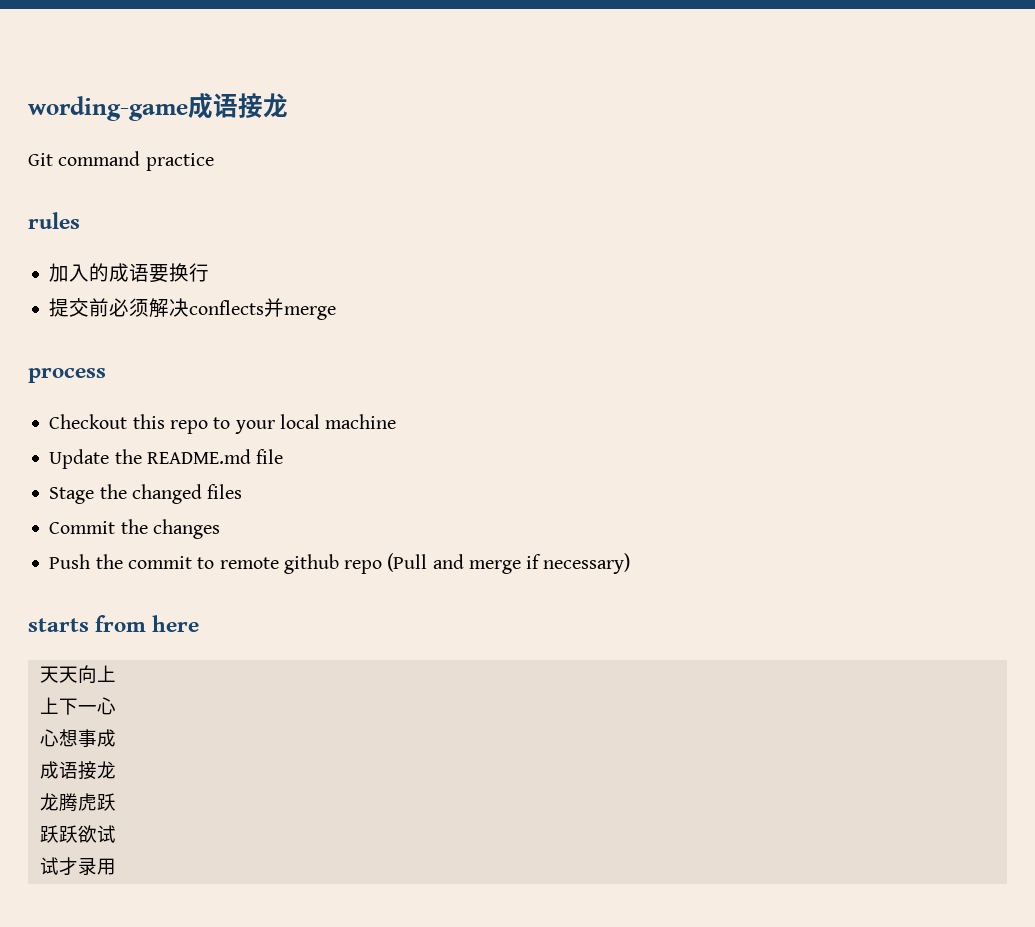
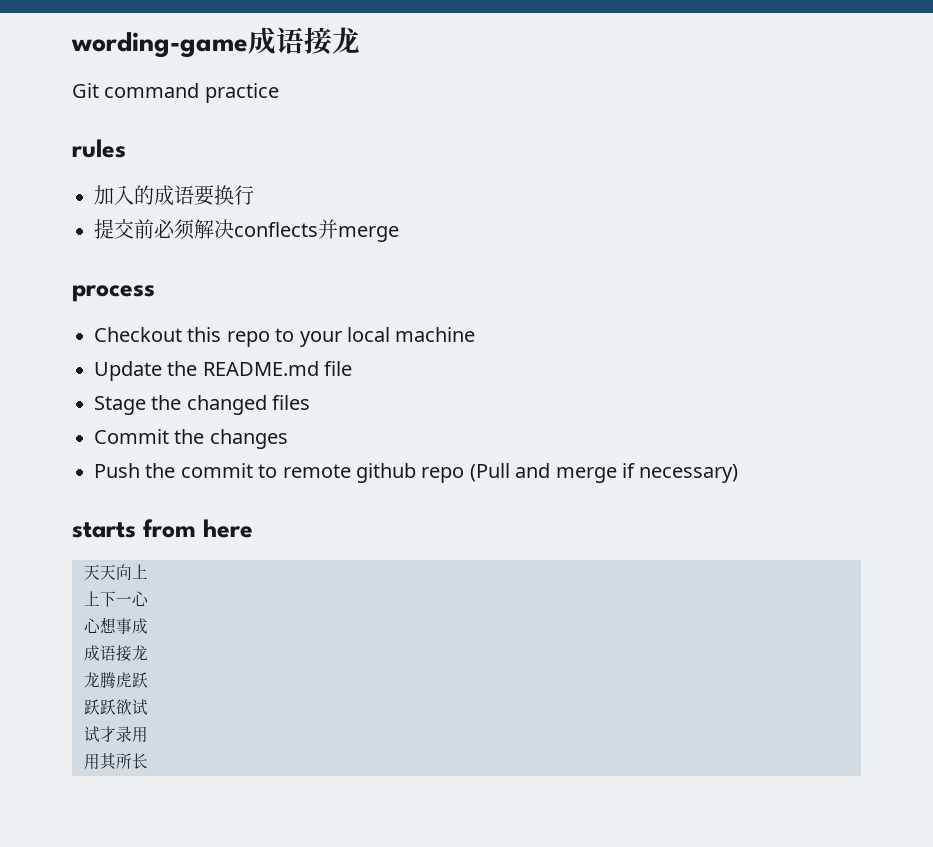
(116, 866) none -> [84,753,148,770] // 用其所长

